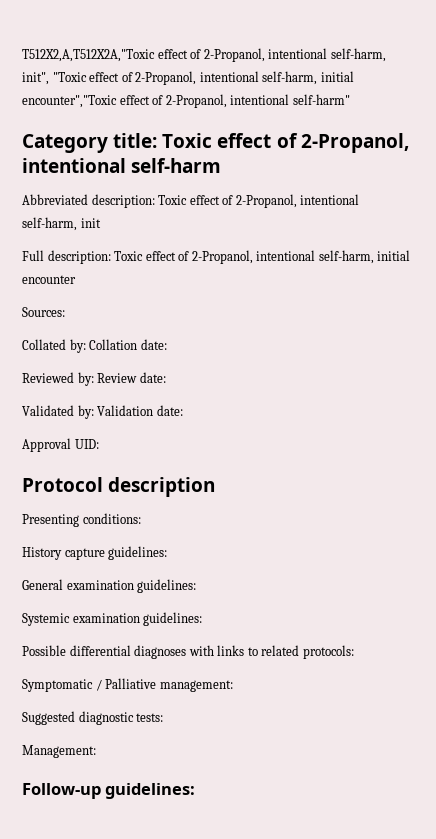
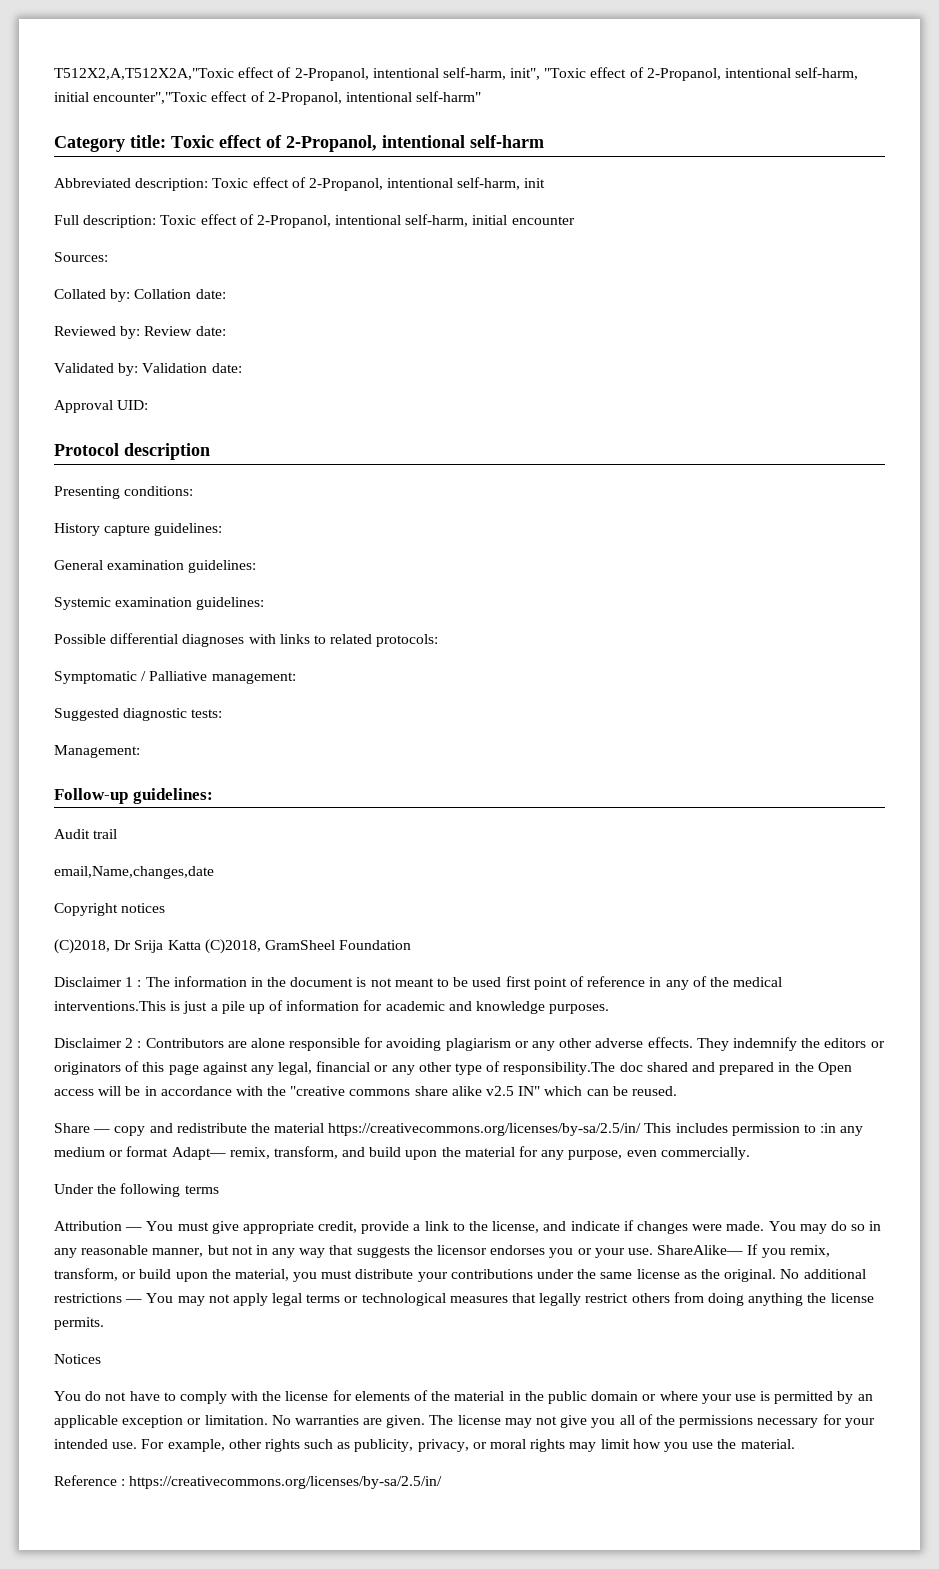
(196, 791) none -> [54,829,118,839] [54,866,214,879] [54,903,166,916] [54,939,412,954] [54,976,783,990] [54,1000,610,1014] [54,1037,885,1051] [54,1061,852,1075] [54,1086,677,1096] [54,1123,864,1136] [54,1146,750,1160] [54,1183,219,1197] [54,1220,882,1234] [54,1244,830,1258] [54,1268,866,1282] [54,1292,874,1306] [54,1317,104,1330] [54,1354,101,1364] [54,1390,873,1404] [54,1414,875,1428] [54,1439,795,1452] [54,1475,443,1489] // Audit trail // email,Name,changes,date // Copyright notices // (C)2018, Dr Srija Katta (C)2018, GramSheel Foundation // Disclaimer 1 : The information in the document is not meant to be used first point of reference in any of the medical interventions.This is just a pile up of information for academic and knowledge purposes. // Disclaimer 2 : Contributors are alone responsible for avoiding plagiarism or any other adverse effects. They indemnify the editors or originators of this page against any legal, financial or any other type of responsibility.The doc shared and prepared in the Open access will be in accordance with the "creative commons share alike v2.5 IN" which can be reused. // Share — copy and redistribute the material https://creativecommons.org/licenses/by-sa/2.5/in/ This includes permission to :in any medium or format Adapt— remix, transform, and build upon the material for any purpose, even commercially. // Under the following terms // Attribution — You must give appropriate credit, provide a link to the license, and indicate if changes were made. You may do so in any reasonable manner, but not in any way that suggests the licensor endorses you or your use. ShareAlike— If you remix, transform, or build upon the material, you must distribute your contributions under the same license as the original. No additional restrictions — You may not apply legal terms or technological measures that legally restrict others from doing anything the license permits. // Notices // You do not have to comply with the license for elements of the material in the public domain or where your use is permitted by an applicable exception or limitation. No warranties are given. The license may not give you all of the permissions necessary for your intended use. For example, other rights such as publicity, privacy, or moral rights may limit how you use the material. // Reference : https://creativecommons.org/licenses/by-sa/2.5/in/

